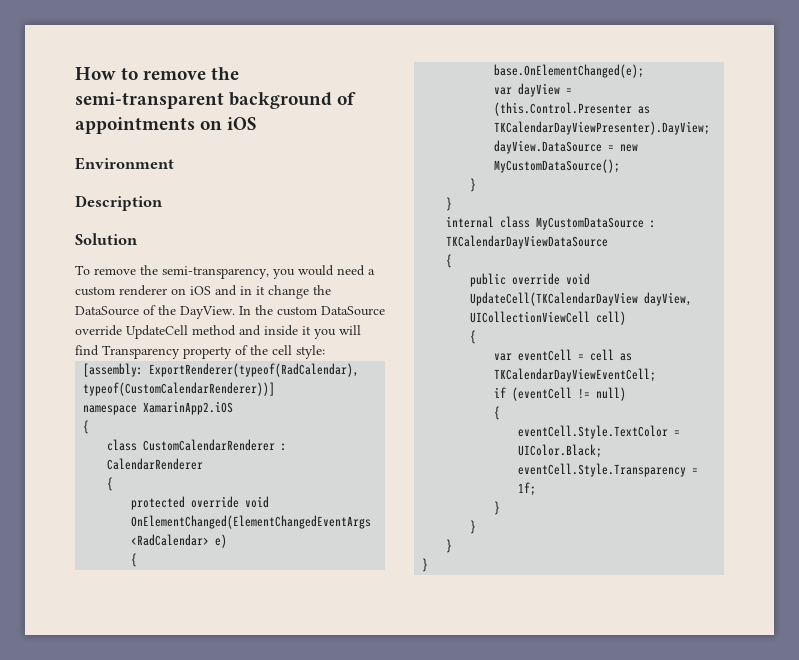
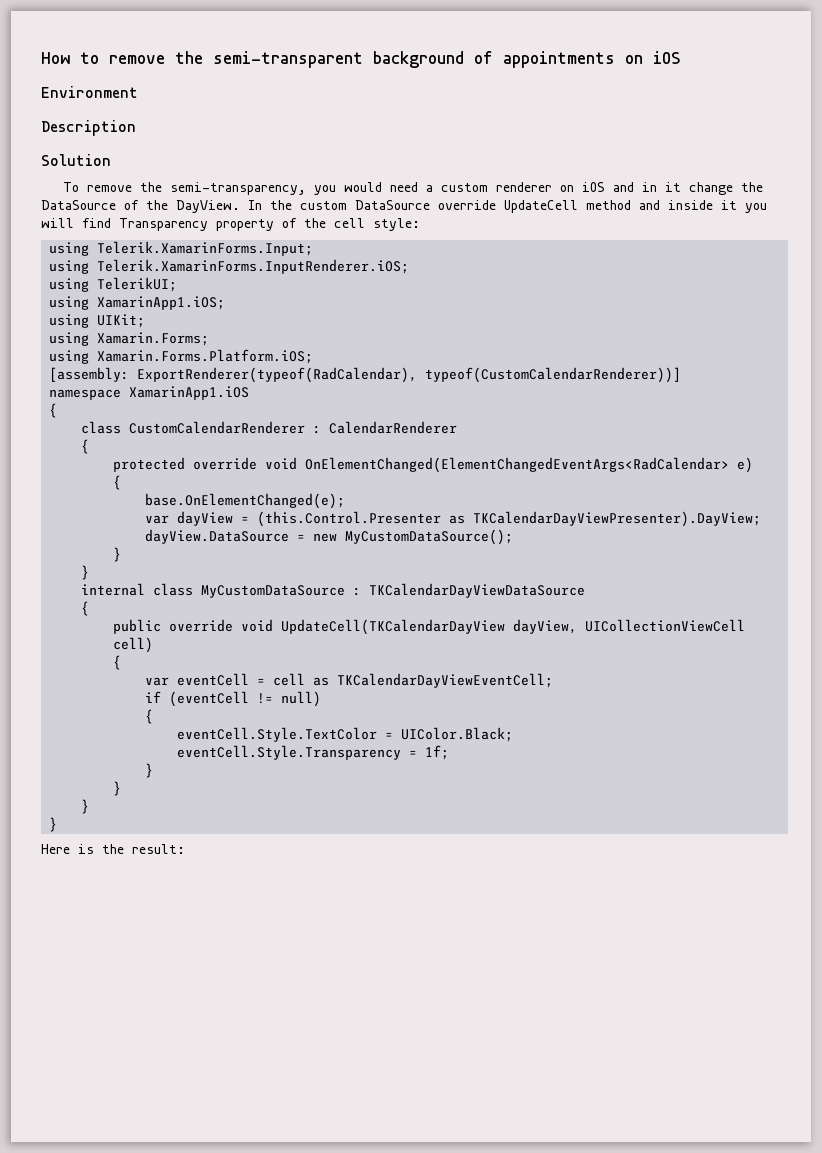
(325, 352) none -> [49,241,314,256] [49,259,410,274] [49,277,178,292] [49,296,226,310] [49,314,146,328] [49,332,210,346] [49,349,314,364] // using Telerik.XamarinForms.Input; // using Telerik.XamarinForms.InputRenderer.iOS; // using TelerikUI; // using XamarinApp1.iOS; // using UIKit; // using Xamarin.Forms; // using Xamarin.Forms.Platform.iOS;
[143,401,234,415] XamarinApp2.iOS -> [129,386,250,400] XamarinApp1.iOS
(429, 565) none -> [41,844,185,854] // Here is the result:

